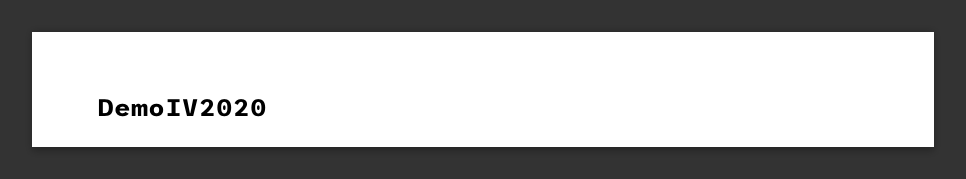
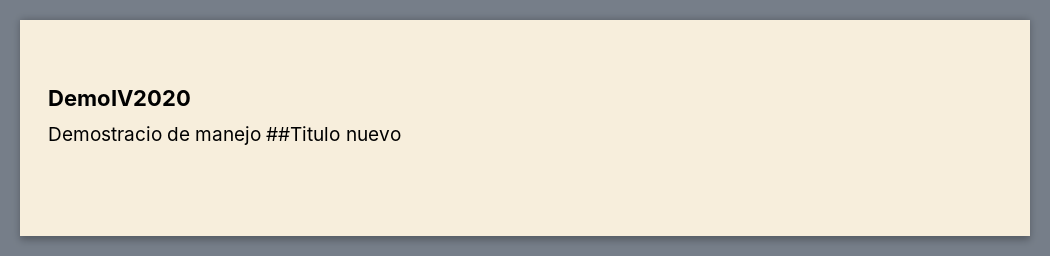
(267, 108) none -> [48,126,401,145] // Demostracio de manejo ##Titulo nuevo

